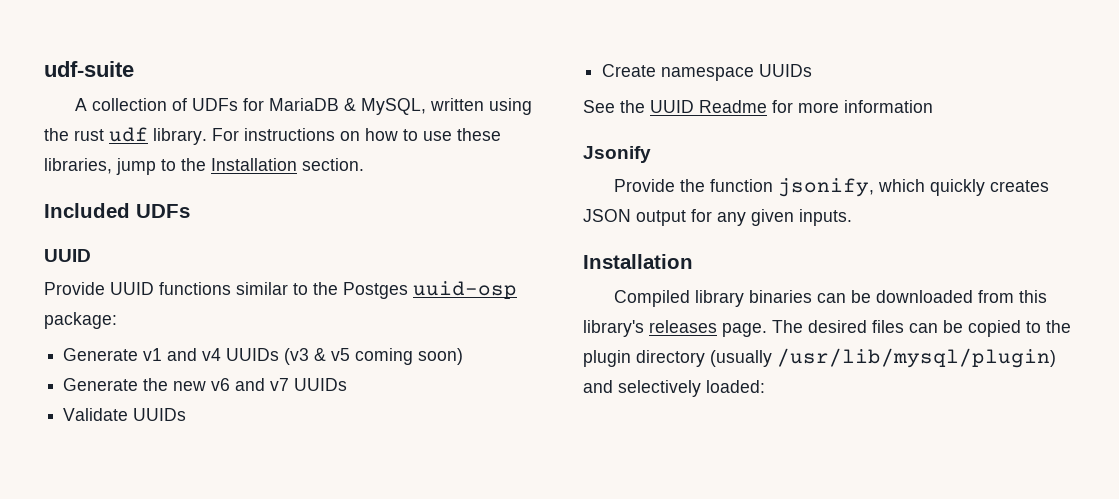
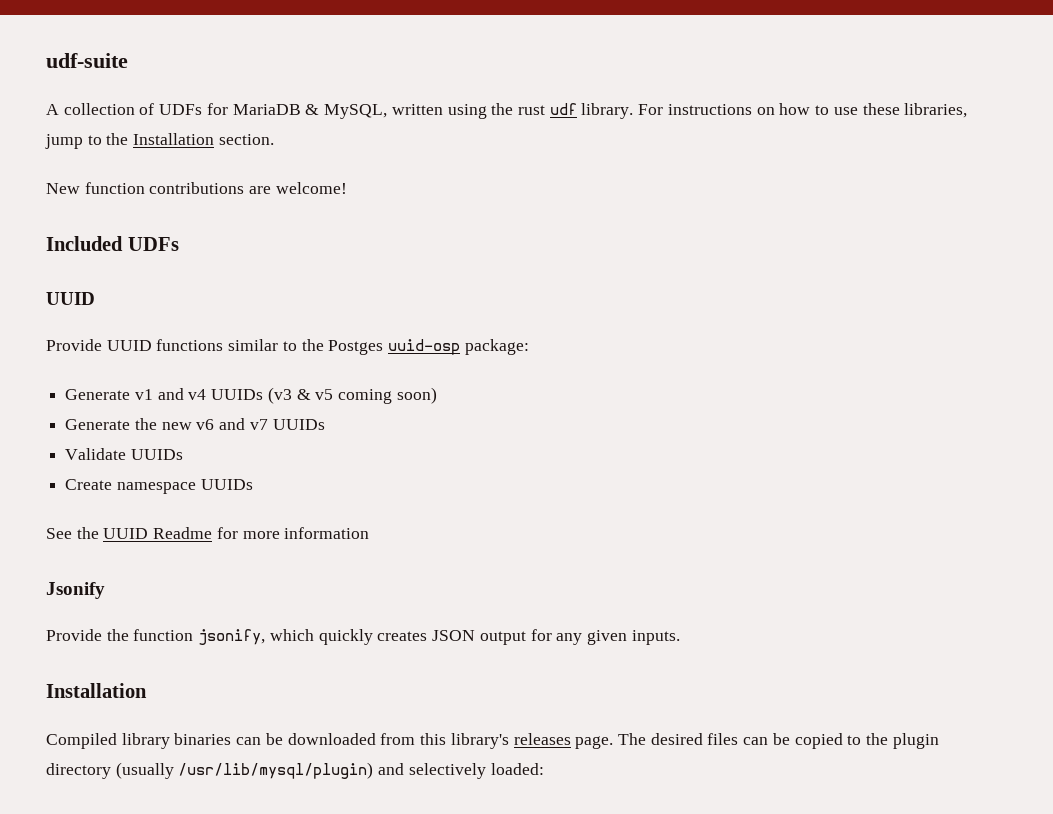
(364, 164) none -> [46,182,347,194] // New function contributions are welcome!

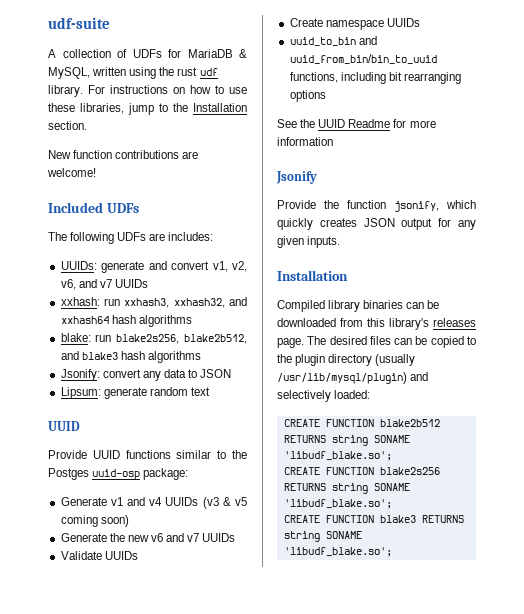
(179, 244) none -> [48,232,214,244] [60,261,247,273] [60,279,148,290] [60,297,247,308] [60,315,192,327] [60,333,247,344] [60,351,201,363] [60,369,232,381] [60,387,210,399] // The following UDFs are includes: // UUIDs: generate and convert v1, v2, v6, and v7 UUIDs // xxhash: run xxhash3, xxhash32, and xxhash64 hash algorithms // blake: run blake2s256, blake2b512, and blake3 hash algorithms // Jsonify: convert any data to JSON // Lipsum: generate random text
(253, 484) none -> [289,36,377,46] [289,54,437,64] [289,72,461,84] [289,90,326,102] // uuid_to_bin and uuid_from_bin/bin_to_uuid functions, including bit rearranging options
(544, 769) none -> [283,419,440,427] [283,435,410,446] [283,451,392,461] [283,467,440,475] [283,483,410,494] [283,499,392,509] [283,515,464,523] [283,531,362,542] [283,547,392,557] // CREATE FUNCTION blake2b512 RETURNS string SONAME 'libudf_blake.so'; // CREATE FUNCTION blake2s256 RETURNS string SONAME 'libudf_blake.so'; // CREATE FUNCTION blake3 RETURNS string SONAME 'libudf_blake.so';

